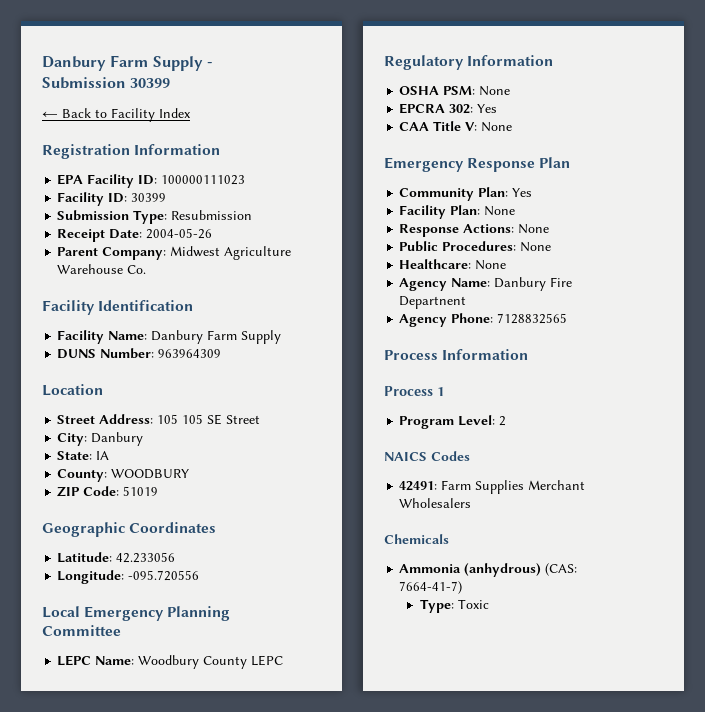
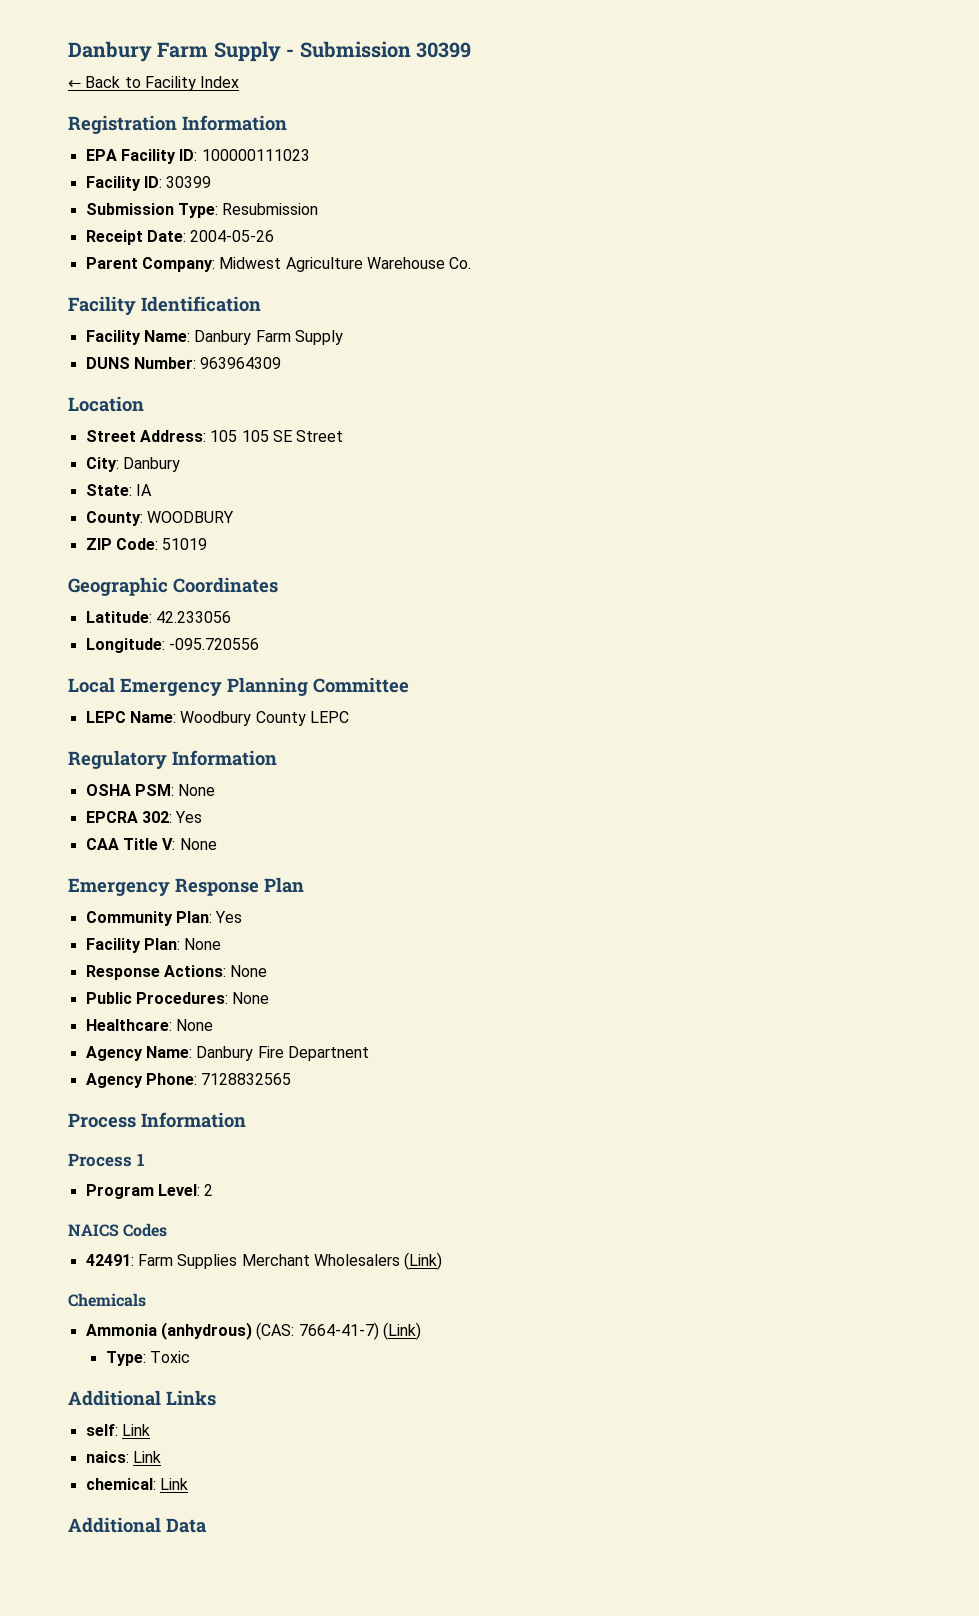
(472, 503) none -> [404,1252,443,1270] (Link)
(463, 587) none -> [382,1322,421,1340] (Link)
(490, 604) none -> [68,1390,216,1406] [85,1424,150,1436] [85,1451,161,1463] [85,1478,188,1490] [68,1517,207,1533] // Additional Links // self: Link // naics: Link // chemical: Link // Additional Data

